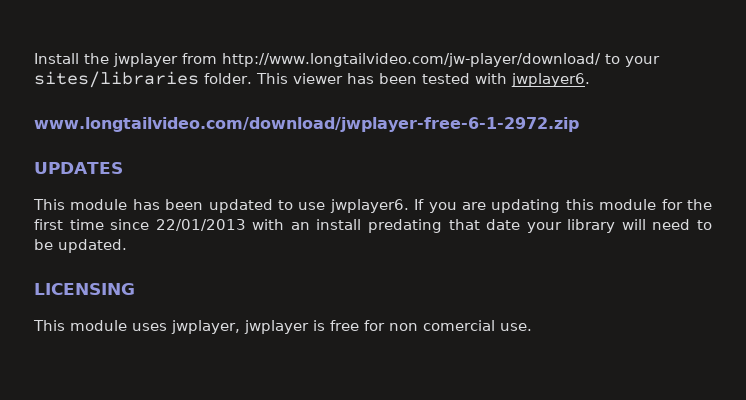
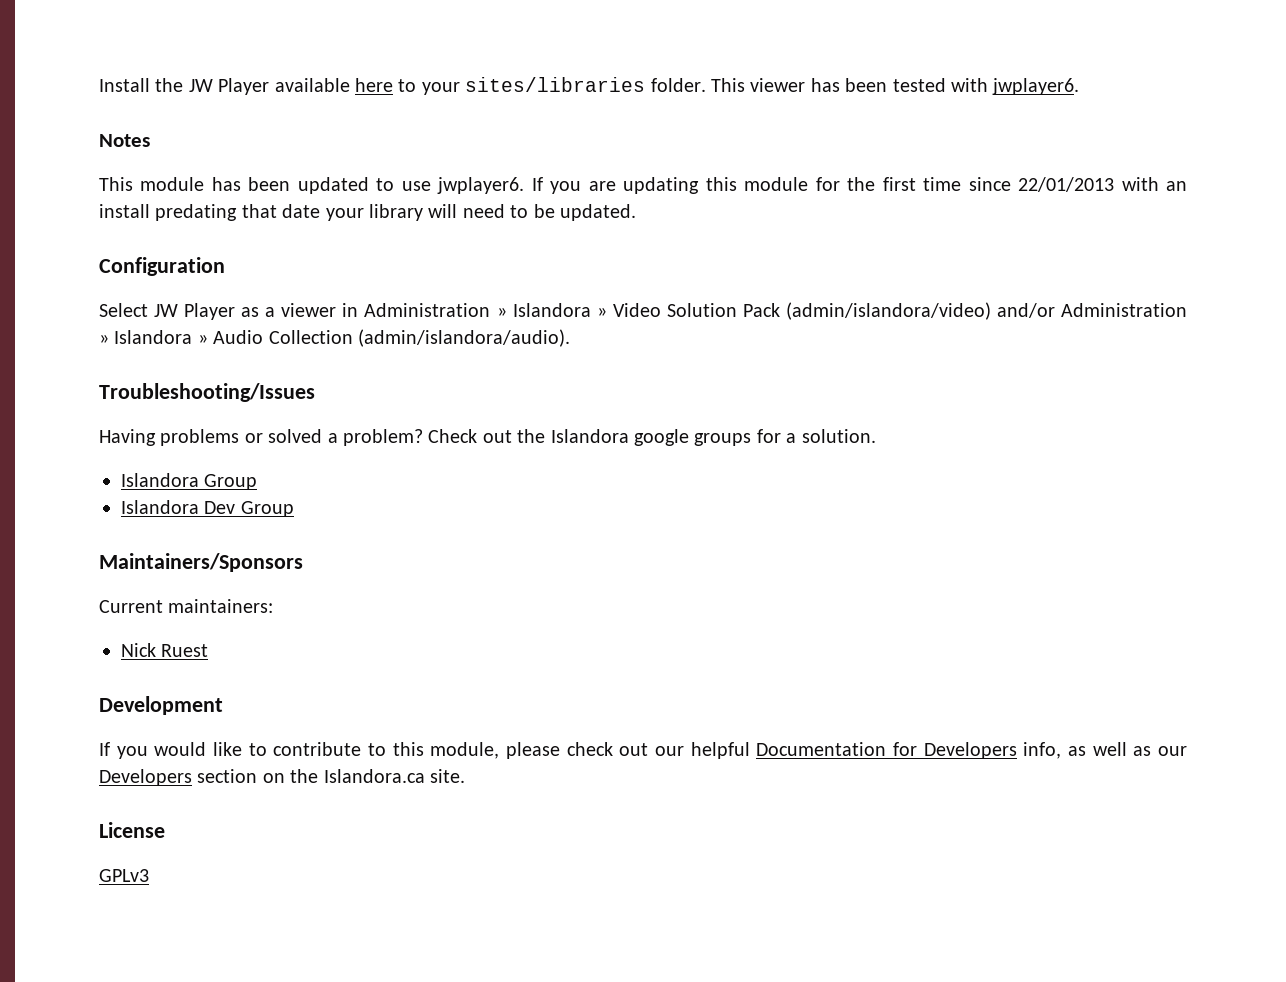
[113,53,601,67] jwplayer from http://www.longtailvideo.com/jw-player/download/ -> [188,78,393,95] JW Player available here
[34,117,579,132] [34,162,123,174] www.longtailvideo.com/download/jwplayer-free-6-1-2972.zip // UPDATES -> [99,134,150,147] Notes
[34,283,135,295] [33,320,532,334] LICENSING // This module uses jwplayer, jwplayer is free for non comercial use. -> [99,257,225,276] [99,302,1187,320] [99,329,570,347] [99,383,315,402] [99,429,876,446] [121,473,258,490] [121,500,294,517] [99,553,303,572] [99,599,274,613] [121,643,209,657] [99,696,223,715] [99,742,1187,759] [99,769,465,786] [99,822,165,838] [99,869,149,882] Configuration // Select JW Player as a viewer in Administration » Islandora » Video Solution Pack (admin/islandora/video) and/or Administration » Islandora » Audio Collection (admin/islandora/audio). // Troubleshooting/Issues // Having problems or solved a problem? Check out the Islandora google groups for a solution. // Islandora Group // Islandora Dev Group // Maintainers/Sponsors // Current maintainers: // Nick Ruest // Development // If you would like to contribute to this module, please check out our helpful Documentation for Developers info, as well as our Developers section on the Islandora.ca site. // License // GPLv3

